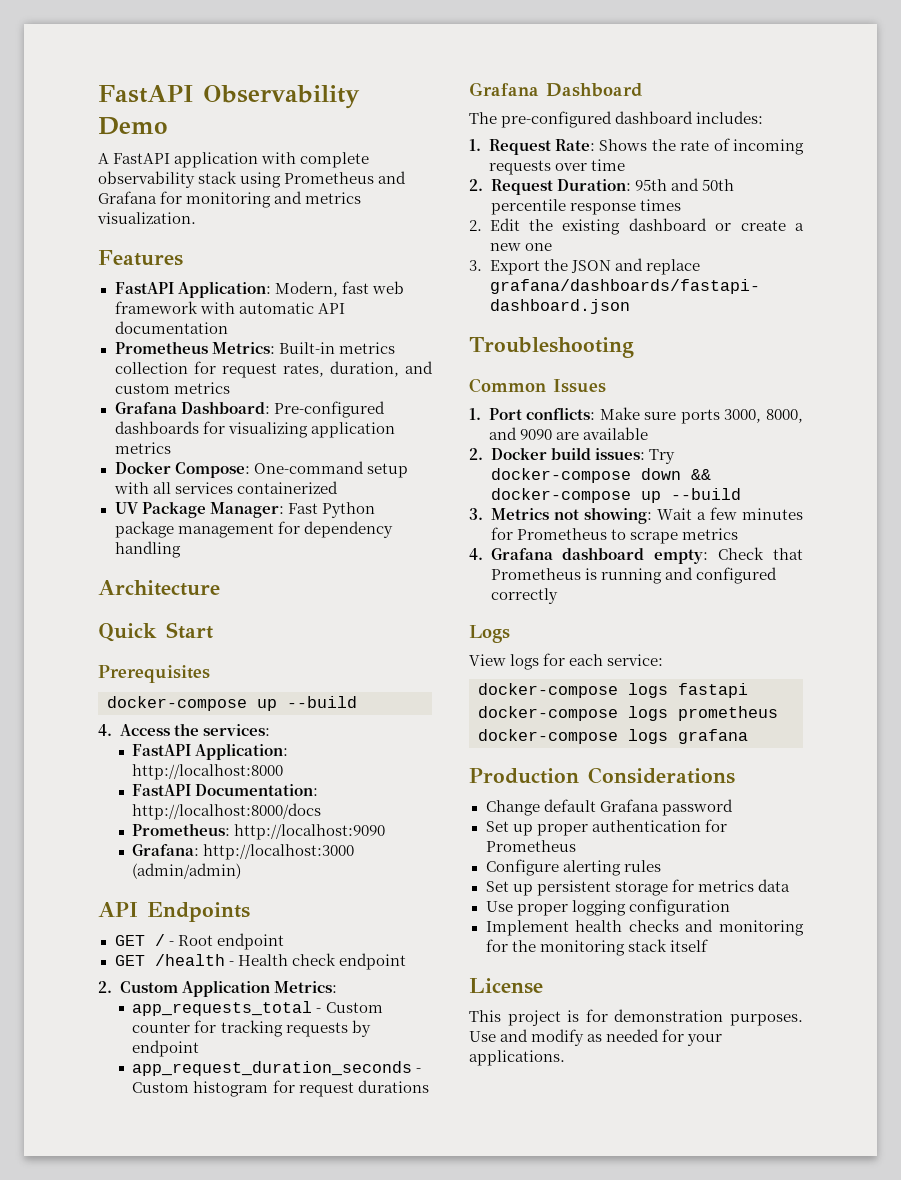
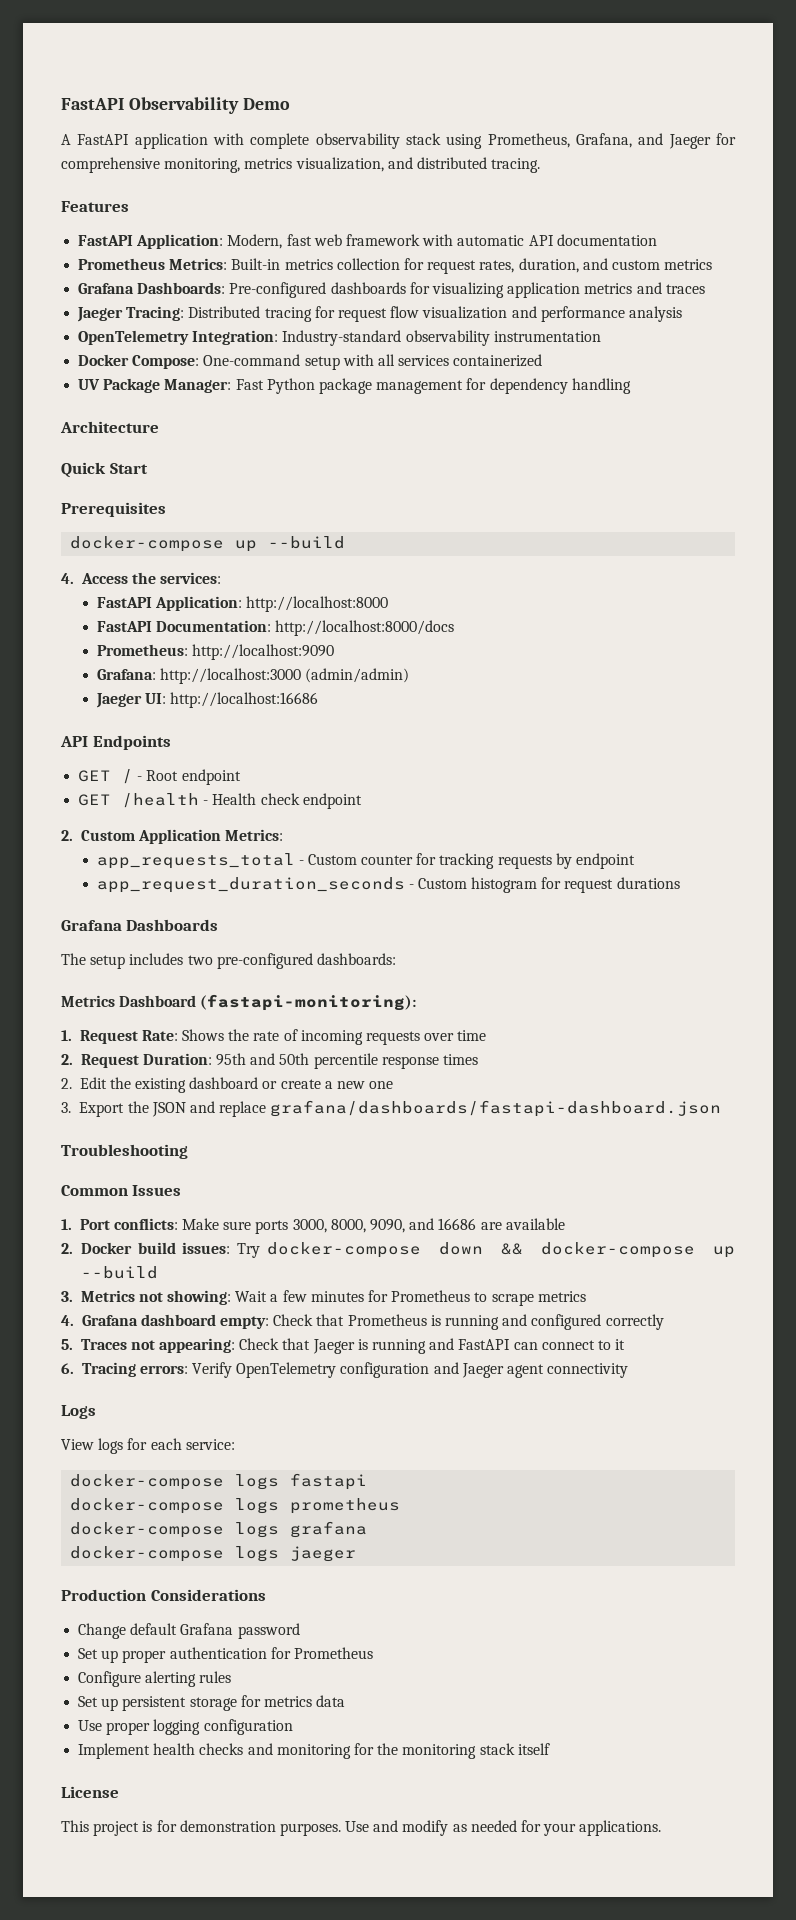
[284,171,407,184] [98,191,362,208] [97,212,196,224] Prometheus and Grafana for monitoring and metrics visualization. -> [487,133,737,149] [61,157,541,173] Prometheus, Grafana, and Jaeger for comprehensive monitoring, metrics visualization, and distributed tracing.
[180,401,270,414] Dashboard: -> [137,282,226,294] Dashboards:
(171, 448) none -> [636,282,705,294] [77,306,682,322] [78,330,601,346] and traces // Jaeger Tracing: Distributed tracing for request flow visualization and performance analysis // OpenTelemetry Integration: Industry-standard observability instrumentation
(242, 871) none -> [95,692,318,708] // Jaeger UI: http://localhost:16686
[546,83,643,97] Dashboard -> [126,919,219,931] Dashboards
[501,111,764,128] pre-configured dashboard includes: -> [90,953,396,969] [61,994,417,1011] setup includes two pre-configured dashboards: // Metrics Dashboard (fastapi-monitoring):
[488,427,552,440] and 9090 -> [370,1218,477,1233] 9090, and 16686
(558, 596) none -> [61,1338,626,1354] [61,1362,629,1378] // 5. Traces not appearing: Check that Jaeger is running and FastAPI can connect to it // 6. Tracing errors: Verify OpenTelemetry configuration and Jaeger agent connectivity
(748, 736) none -> [70,1546,357,1562] // docker-compose logs jaeger

